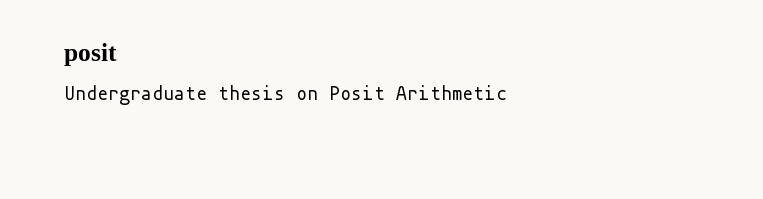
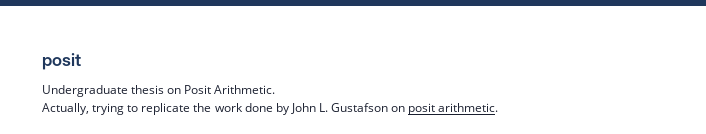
[396,85,507,100] Arithmetic -> [214,85,276,94] [42,103,499,115] Arithmetic. // Actually, trying to replicate the work done by John L. Gustafson on posit arithmetic.

